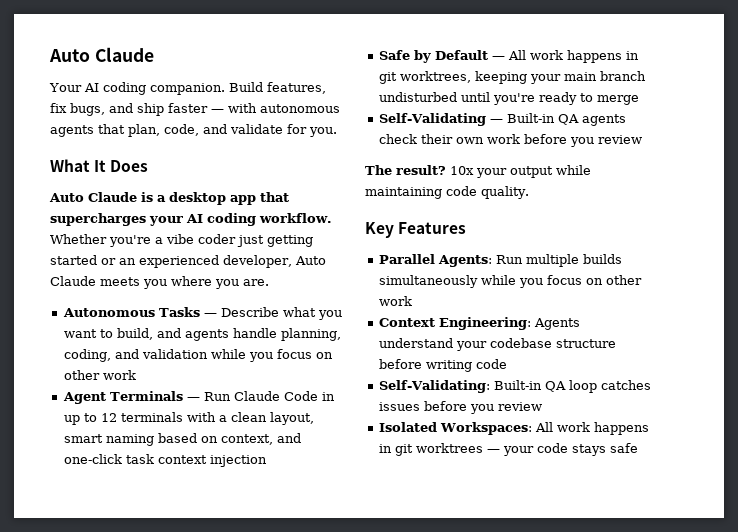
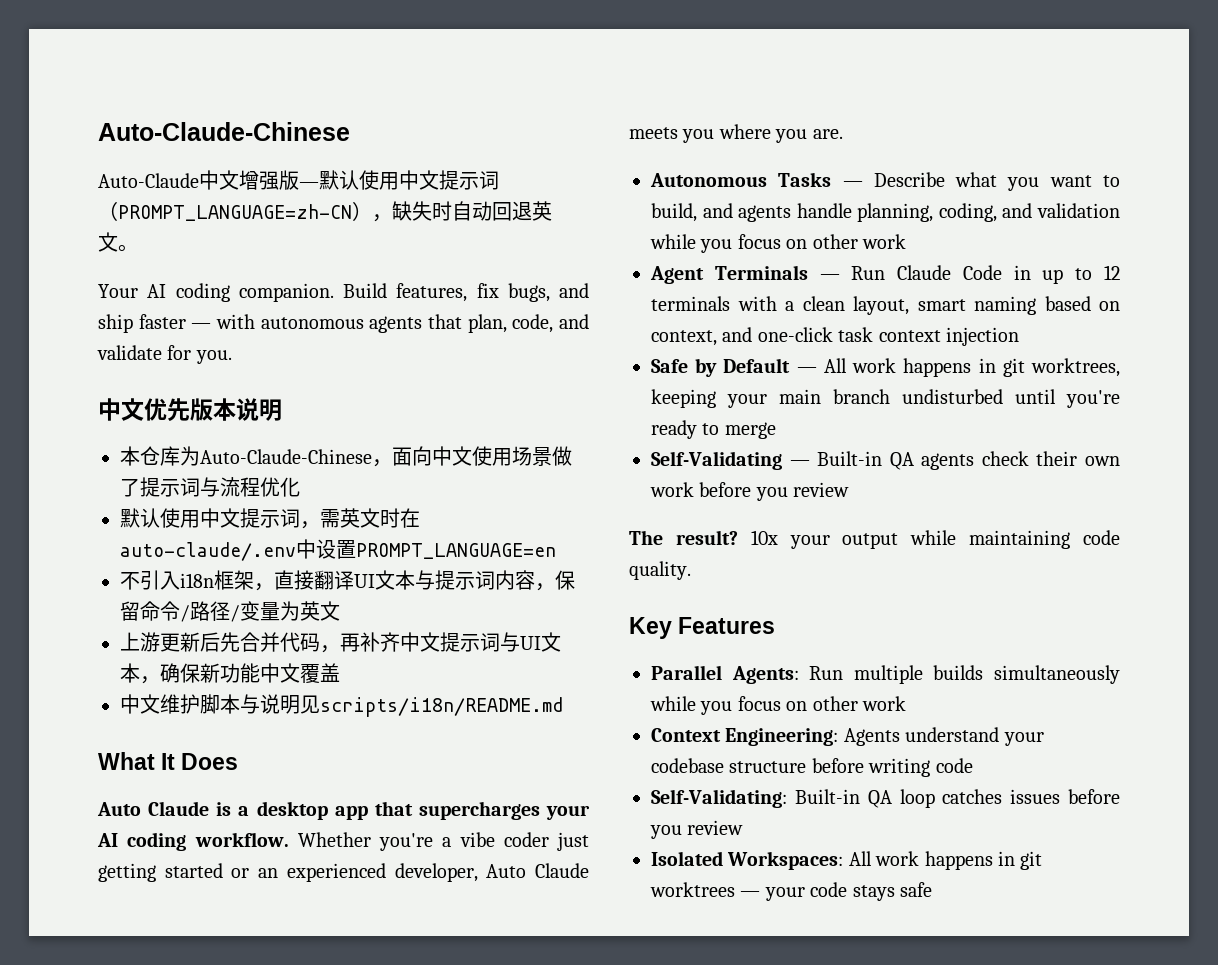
[49,47,154,62] Auto Claude -> [98,122,350,141] [98,170,499,190] [98,201,552,222] [98,232,138,252] Auto-Claude-Chinese // Auto-Claude中文增强版—默认使用中文提示词（PROMPT_LANGUAGE=zh-CN），缺失时自动回退英文。
(337, 132) none -> [98,398,282,422] [120,446,572,467] [120,477,300,497] [120,508,420,529] [120,539,556,561] [120,570,575,591] [120,601,340,622] [120,632,561,653] [120,663,340,684] [120,694,563,717] // 中文优先版本说明 // 本仓库为Auto-Claude-Chinese，面向中文使用场景做了提示词与流程优化 // 默认使用中文提示词，需英文时在auto-claude/.env中设置PROMPT_LANGUAGE=en // 不引入i18n框架，直接翻译UI文本与提示词内容，保留命令/路径/变量为英文 // 上游更新后先合并代码，再补齐中文提示词与UI文本，确保新功能中文覆盖 // 中文维护脚本与说明见scripts/i18n/README.md

